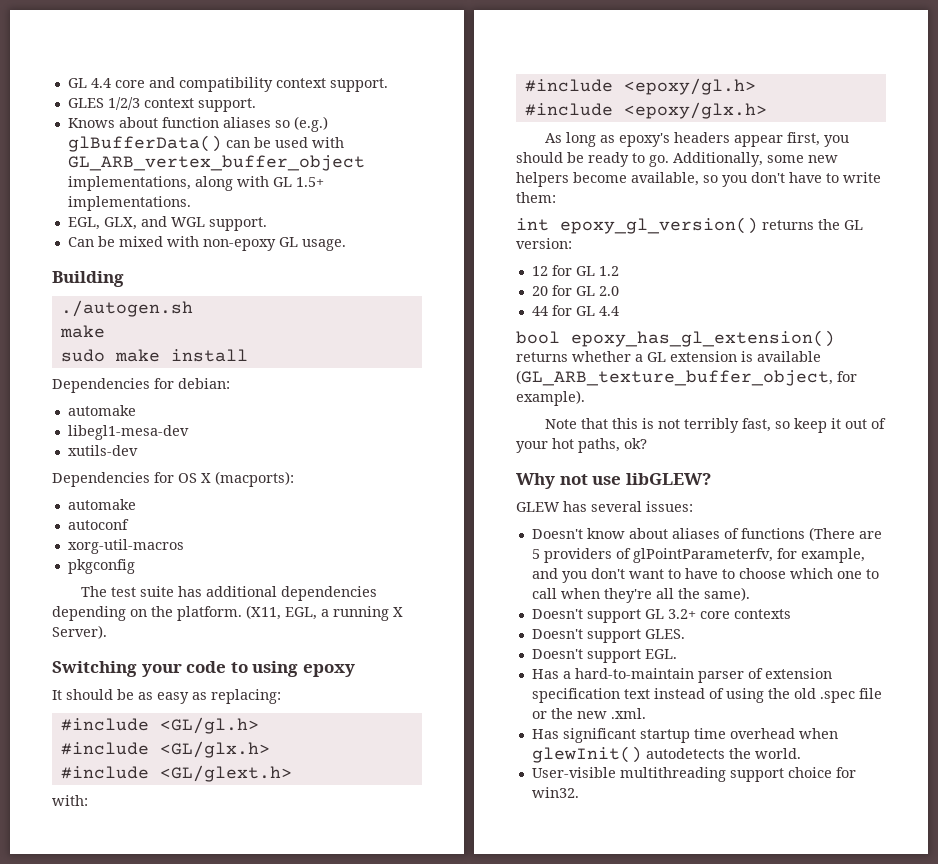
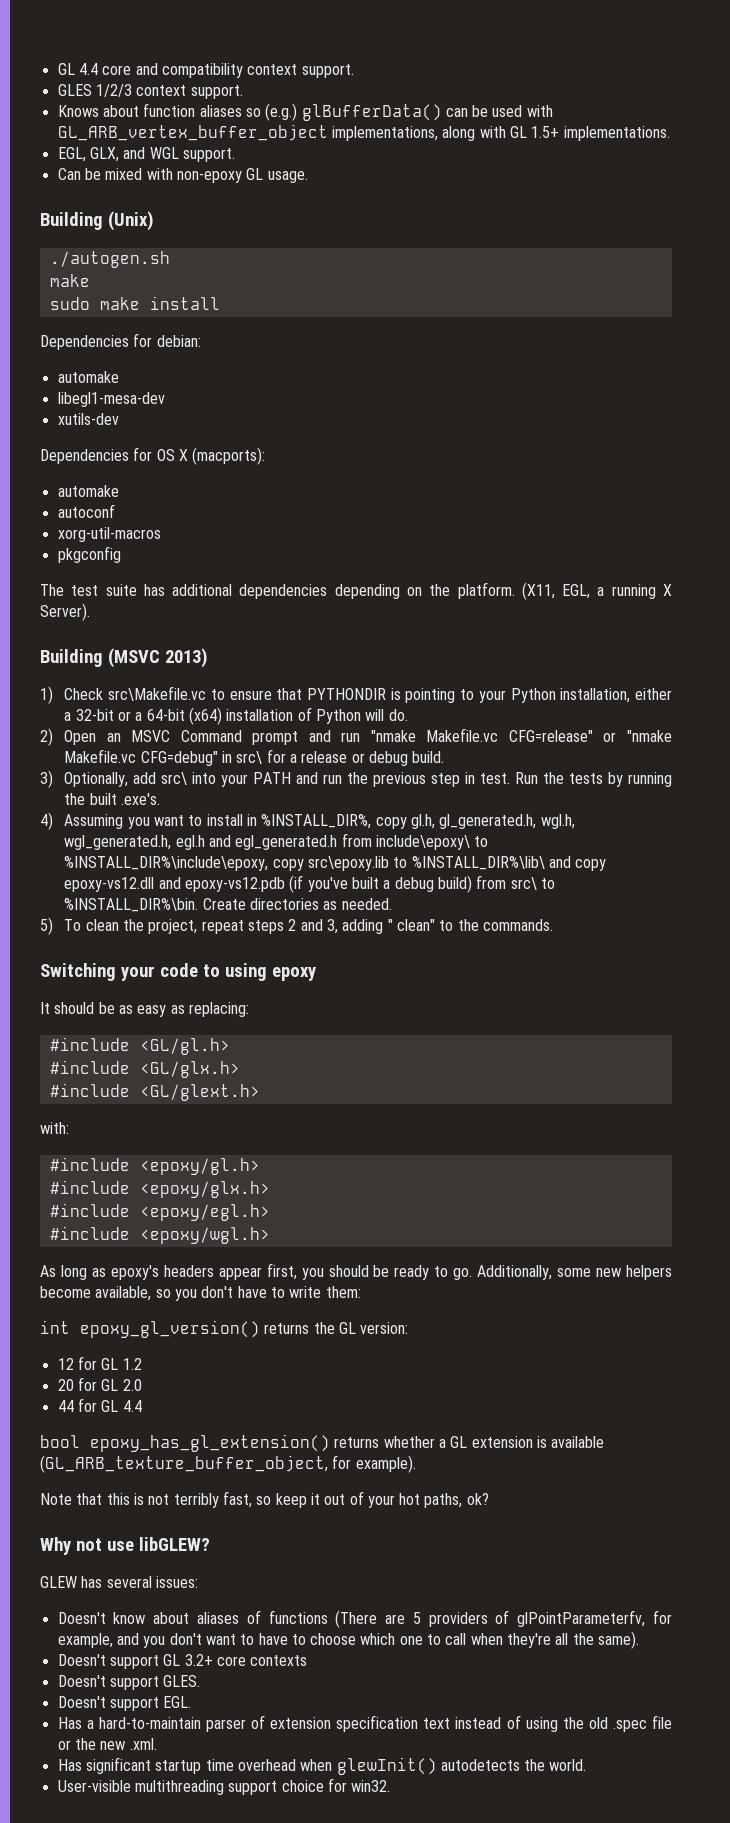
(124, 279) none -> [107,211,154,231] (Unix)
(107, 632) none -> [40,648,208,668] [40,686,672,704] [64,707,408,725] [40,728,672,746] [64,749,445,766] [40,770,672,788] [64,793,161,805] [40,812,575,830] [64,833,489,850] [64,856,607,871] [64,875,555,893] [64,898,392,912] [40,917,553,935] // Building (MSVC 2013) // 1) Check src\Makefile.vc to ensure that PYTHONDIR is pointing to your Python installation, either a 32-bit or a 64-bit (x64) installation of Python will do. // 2) Open an MSVC Command prompt and run "nmake Makefile.vc CFG=release" or "nmake Makefile.vc CFG=debug" in src\ for a release or debug build. // 3) Optionally, add src\ into your PATH and run the previous step in test. Run the tests by running the built .exe's. // 4) Assuming you want to install in %INSTALL_DIR%, copy gl.h, gl_generated.h, wgl.h, wgl_generated.h, egl.h and egl_generated.h from include\epoxy\ to %INSTALL_DIR%\include\epoxy, copy src\epoxy.lib to %INSTALL_DIR%\lib\ and copy epoxy-vs12.dll and epoxy-vs12.pdb (if you've built a debug build) from src\ to %INSTALL_DIR%\bin. Create directories as needed. // 5) To clean the project, repeat steps 2 and 3, adding " clean" to the commands.
(767, 110) none -> [49,1203,270,1221] [49,1226,270,1244] // #include <epoxy/egl.h> // #include <epoxy/wgl.h>

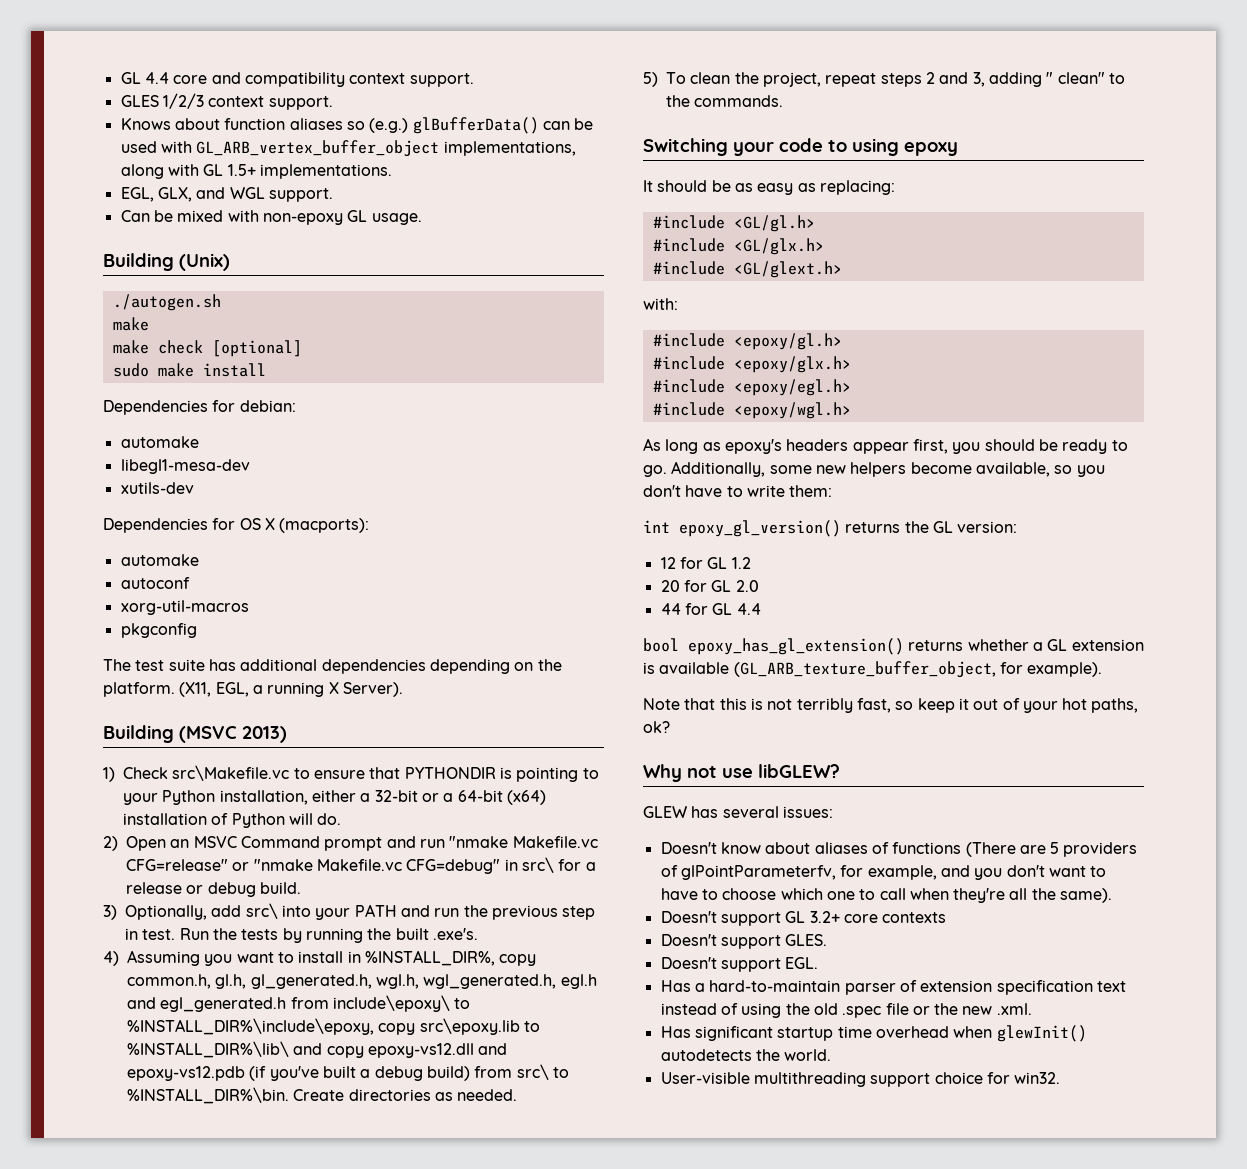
(90, 280) none -> [112,340,302,357] // make check [optional]
(407, 823) none -> [127,974,211,989] common.h,

